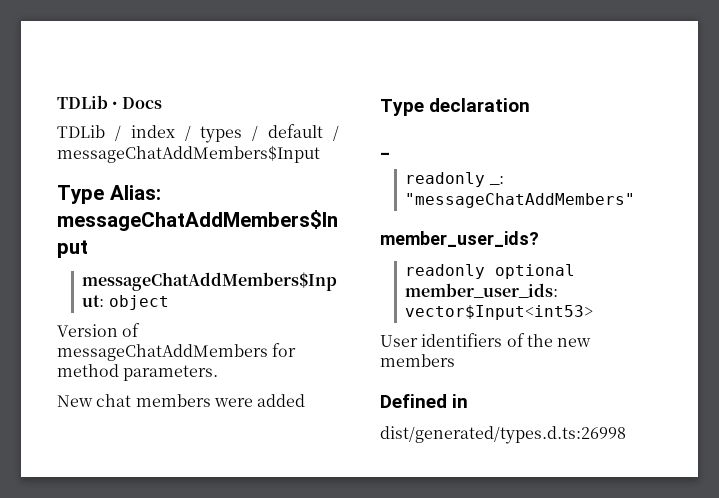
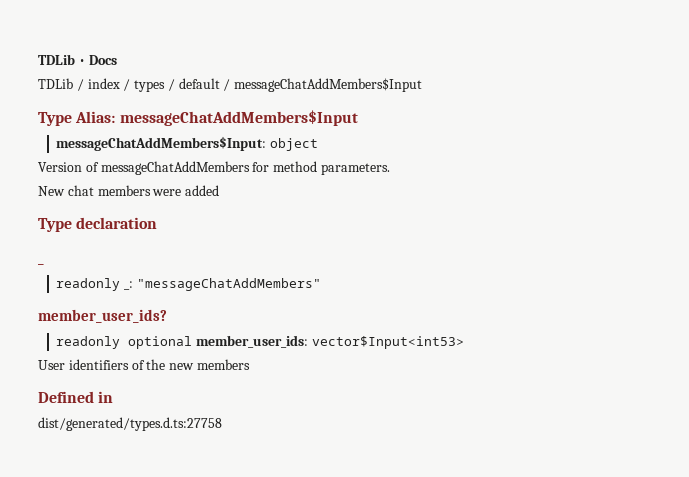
[380,426,626,444] dist/generated/types.d.ts:26998 -> [38,417,222,431] dist/generated/types.d.ts:27758

